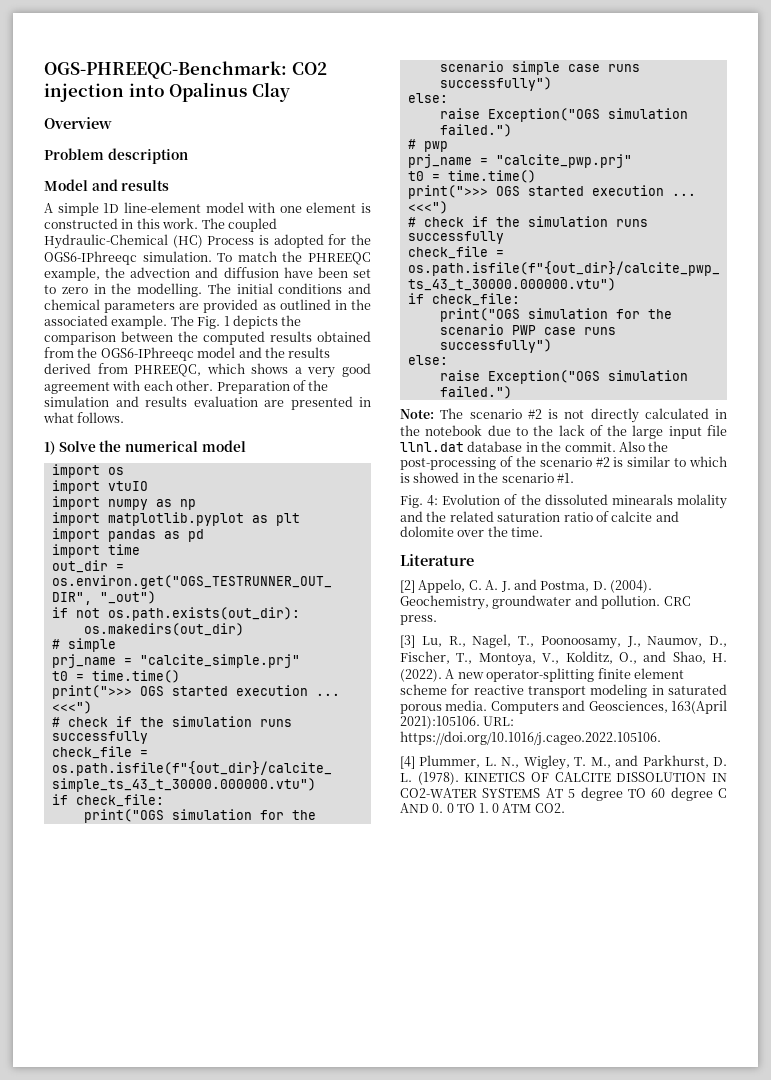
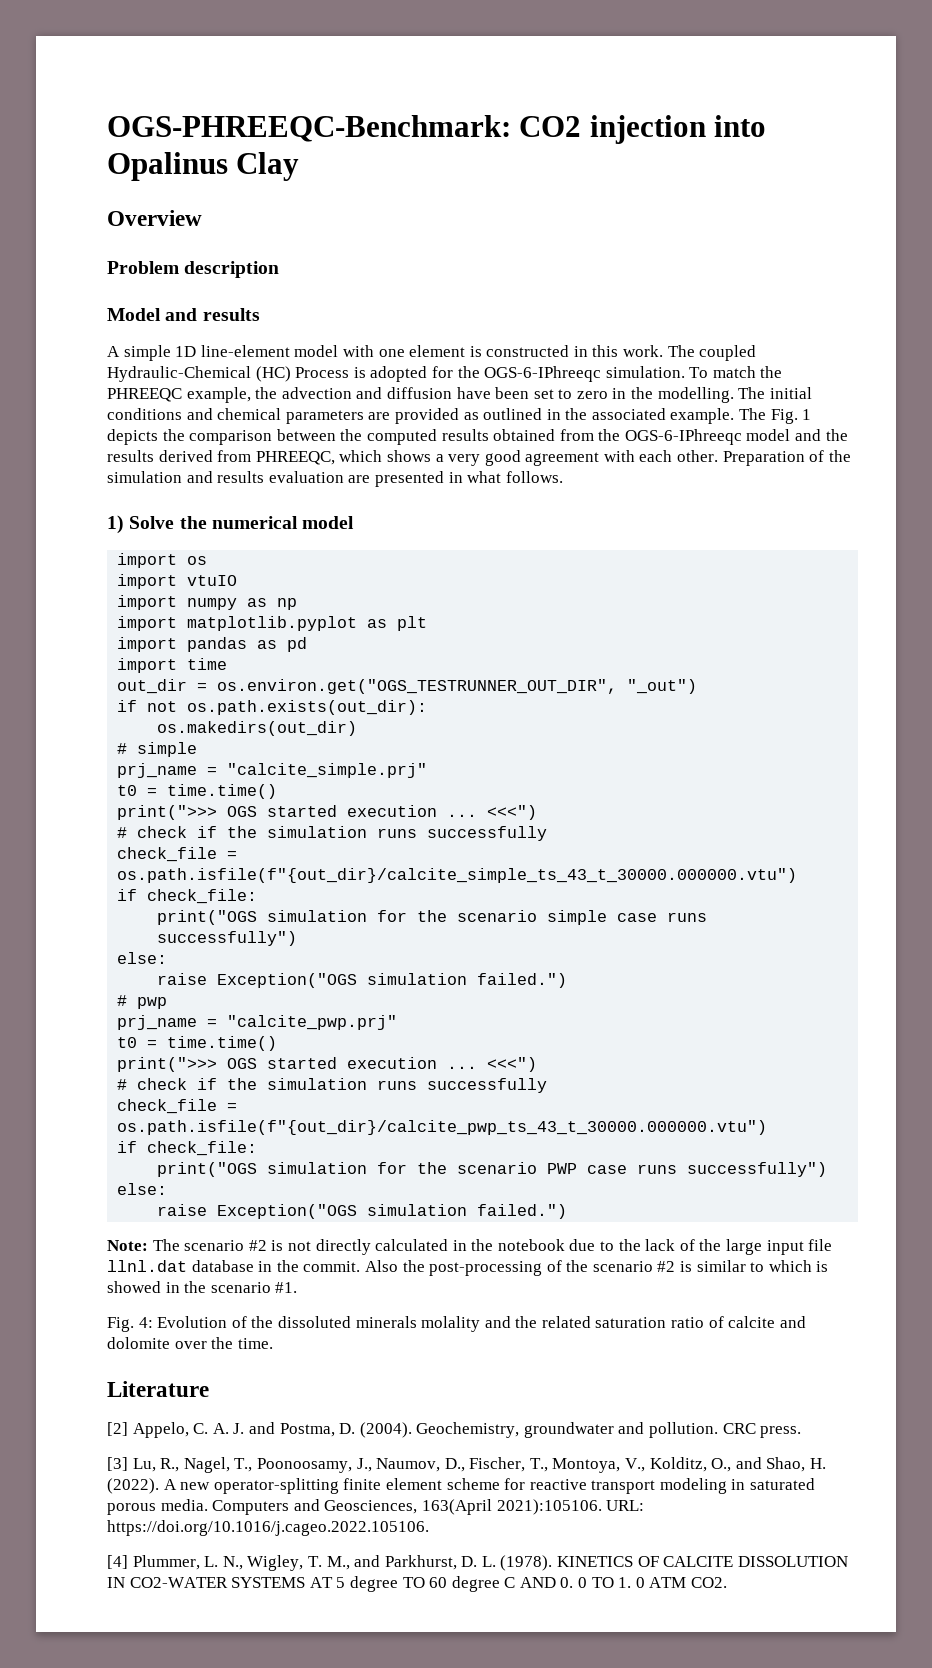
[44,251,137,265] OGS6-IPhreeqc -> [484,366,602,382] OGS-6-IPhreeqc
[100,347,194,361] OGS6-IPhreeqc -> [624,429,742,445] OGS-6-IPhreeqc
[611,494,673,505] minearals -> [355,1316,417,1328] minerals

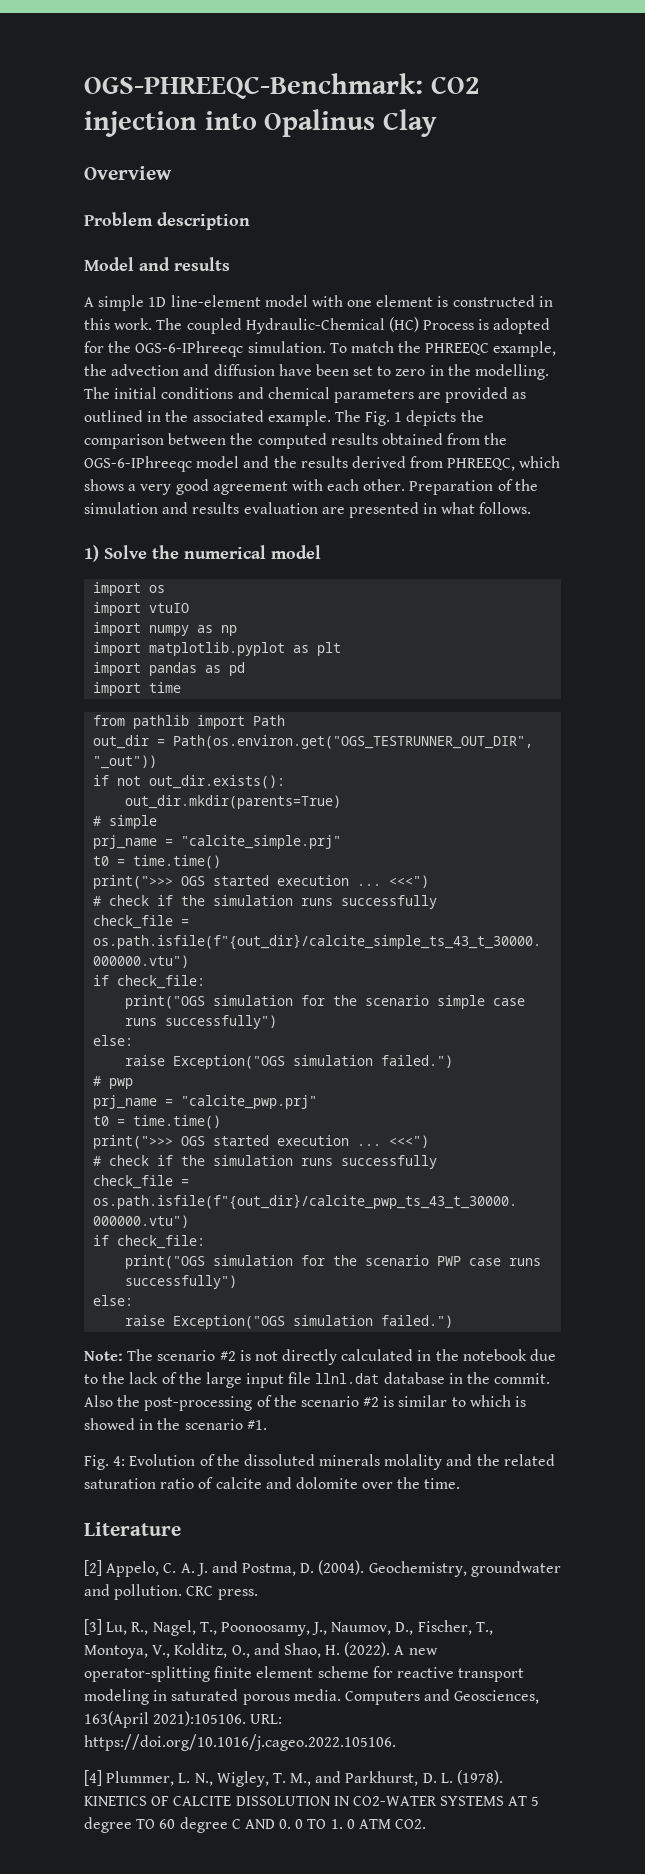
(228, 664) none -> [93,715,286,729] // from pathlib import Path
[217,679,698,694] os.environ.get("OGS_TESTRUNNER_OUT_DIR", "_out") -> [173,735,534,749] [93,755,158,769] Path(os.environ.get("OGS_TESTRUNNER_OUT_DIR", "_out"))
[187,700,428,715] [157,721,358,736] os.path.exists(out_dir): // os.makedirs(out_dir) -> [149,775,286,789] [125,795,342,809] out_dir.exists(): // out_dir.mkdir(parents=True)

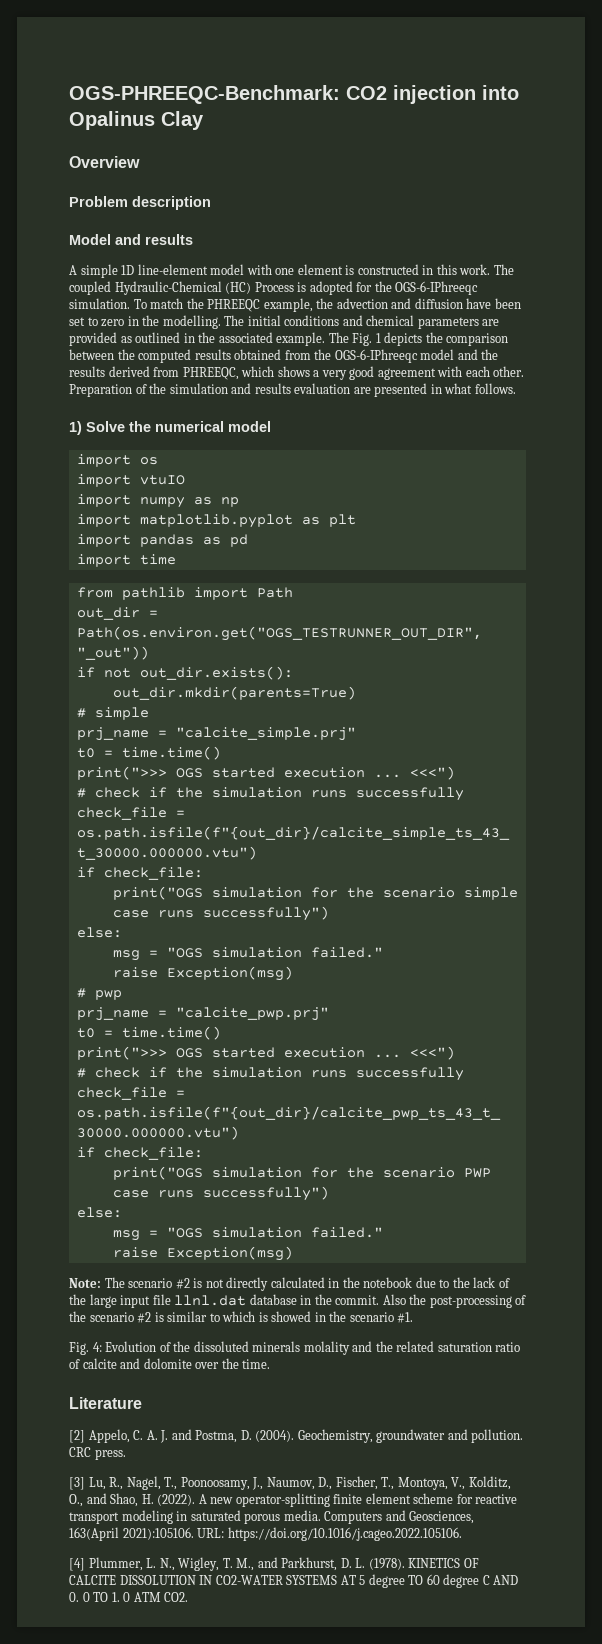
[125,1055,454,1069] raise Exception("OGS simulation failed.") -> [112,947,383,961] [112,966,293,981] msg = "OGS simulation failed." // raise Exception(msg)
[125,1315,454,1329] raise Exception("OGS simulation failed.") -> [112,1227,383,1241] [112,1246,293,1261] msg = "OGS simulation failed." // raise Exception(msg)

